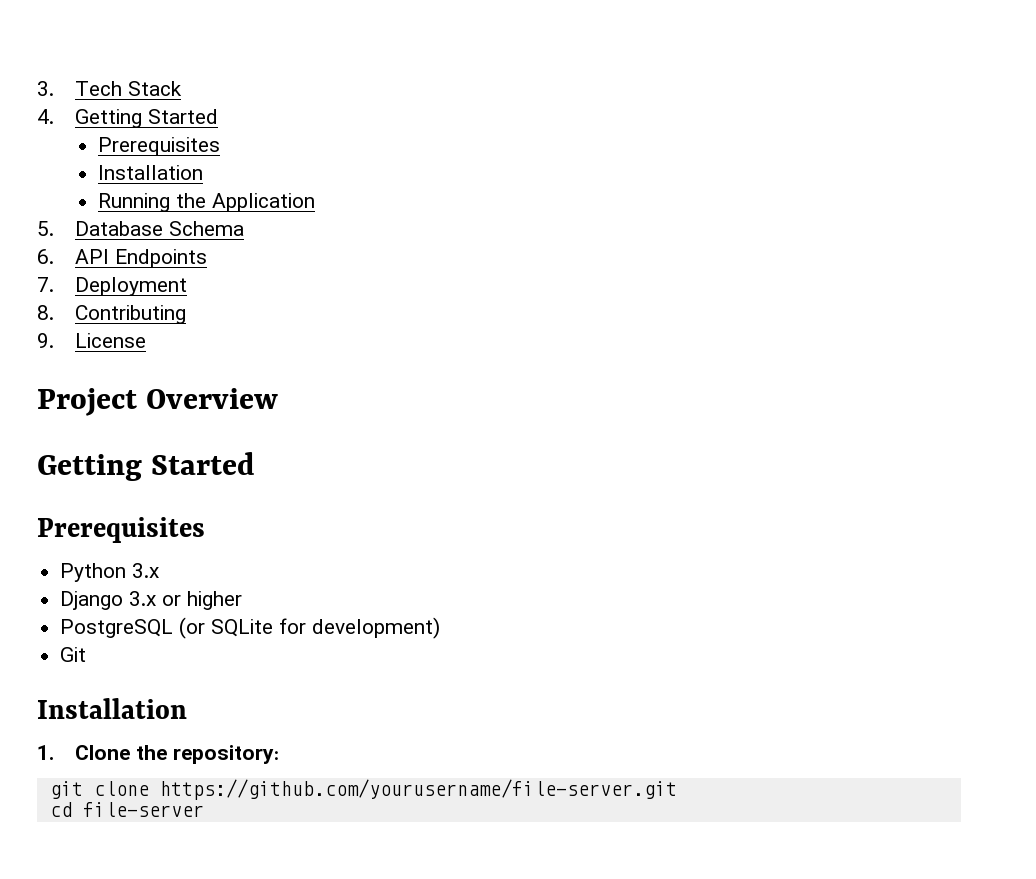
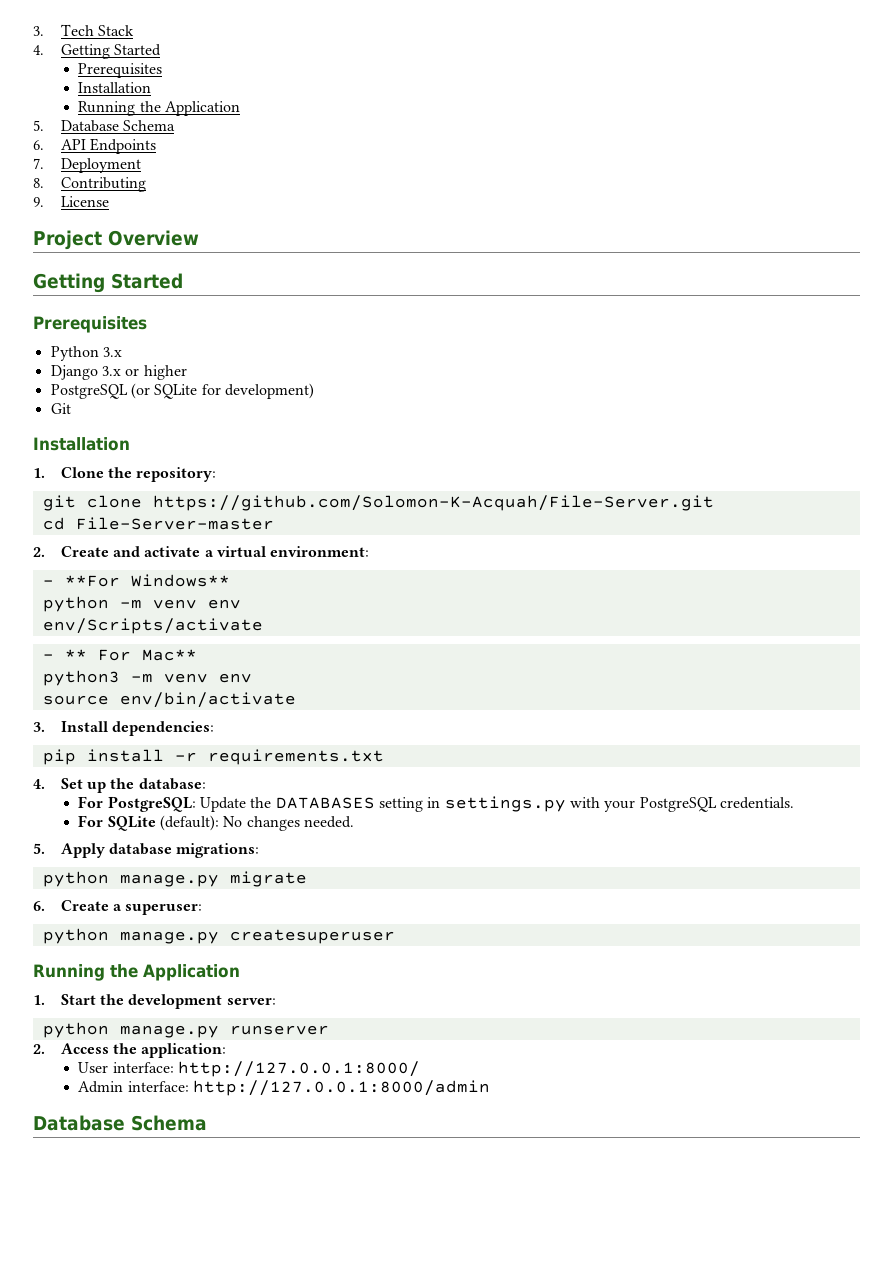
[159,779,677,800] https://github.com/yourusername/file-server.git -> [152,495,714,511] https://github.com/Solomon-K-Acquah/File-Server.git
[82,802,204,817] file-server -> [75,517,274,530] [33,546,370,557] [42,574,230,587] [42,596,241,612] [42,618,263,634] [42,649,197,661] [42,670,252,686] [42,692,296,708] [33,721,215,736] [42,749,384,765] [33,778,206,793] [78,796,794,812] [78,815,354,831] [33,843,260,858] [42,871,307,887] [33,900,203,915] [42,928,395,944] [33,964,240,981] [33,994,276,1009] [42,1022,329,1038] [33,1043,227,1058] [78,1061,421,1077] [78,1080,491,1096] [33,1115,207,1131] File-Server-master // 2. Create and activate a virtual environment: // - **For Windows** // python -m venv env // env/Scripts/activate // - ** For Mac** // python3 -m venv env // source env/bin/activate // 3. Install dependencies: // pip install -r requirements.txt // 4. Set up the database: // For PostgreSQL: Update the DATABASES setting in settings.py with your PostgreSQL credentials. // For SQLite (default): No changes needed. // 5. Apply database migrations: // python manage.py migrate // 6. Create a superuser: // python manage.py createsuperuser // Running the Application // 1. Start the development server: // python manage.py runserver // 2. Access the application: // User interface: http://127.0.0.1:8000/ // Admin interface: http://127.0.0.1:8000/admin // Database Schema

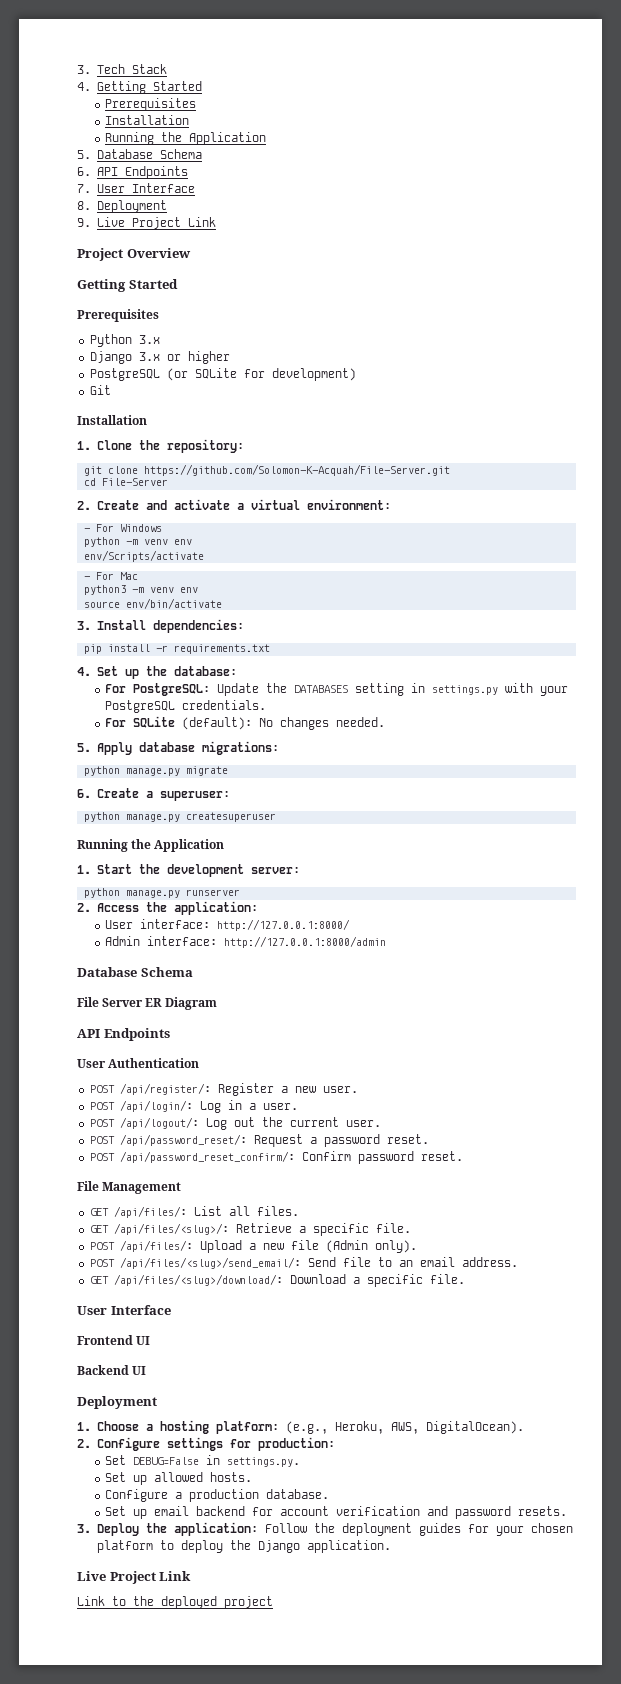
[60,158,141,173] [33,177,146,192] [33,196,109,207] Deployment // 8. Contributing // 9. License -> [96,183,195,193] [77,200,167,213] [77,217,216,229] User Interface // 8. Deployment // 9. Live Project Link
[75,517,274,530] File-Server-master -> [101,478,168,486] File-Server
[64,574,230,587] **For Windows** -> [95,524,162,532] For Windows
[64,649,197,661] ** For Mac** -> [95,572,138,580] For Mac
(207, 1123) none -> [77,997,217,1010] [77,1028,170,1041] [77,1058,200,1068] [89,1083,358,1096] [89,1100,298,1113] [89,1117,381,1130] [89,1134,429,1147] [89,1151,463,1164] [77,1181,182,1194] [89,1206,299,1218] [89,1223,411,1236] [89,1240,417,1253] [89,1257,518,1269] [89,1274,465,1287] [77,1305,171,1315] [77,1335,151,1345] [77,1365,147,1375] [77,1396,157,1409] [77,1420,524,1434] [77,1437,335,1451] [105,1455,301,1467] [105,1472,253,1485] [105,1489,330,1502] [105,1506,568,1519] [77,1522,573,1536] [96,1540,391,1553] [77,1571,192,1584] [77,1596,273,1609] // File Server ER Diagram // API Endpoints // User Authentication // POST /api/register/: Register a new user. // POST /api/login/: Log in a user. // POST /api/logout/: Log out the current user. // POST /api/password_reset/: Request a password reset. // POST /api/password_reset_confirm/: Confirm password reset. // File Management // GET /api/files/: List all files. // GET /api/files/<slug>/: Retrieve a specific file. // POST /api/files/: Upload a new file (Admin only). // POST /api/files/<slug>/send_email/: Send file to an email address. // GET /api/files/<slug>/download/: Download a specific file. // User Interface // Frontend UI // Backend UI // Deployment // 1. Choose a hosting platform: (e.g., Heroku, AWS, DigitalOcean). // 2. Configure settings for production: // Set DEBUG=False in settings.py. // Set up allowed hosts. // Configure a production database. // Set up email backend for account verification and password resets. // 3. Deploy the application: Follow the deployment guides for your chosen platform to deploy the Django application. // Live Project Link // Link to the deployed project

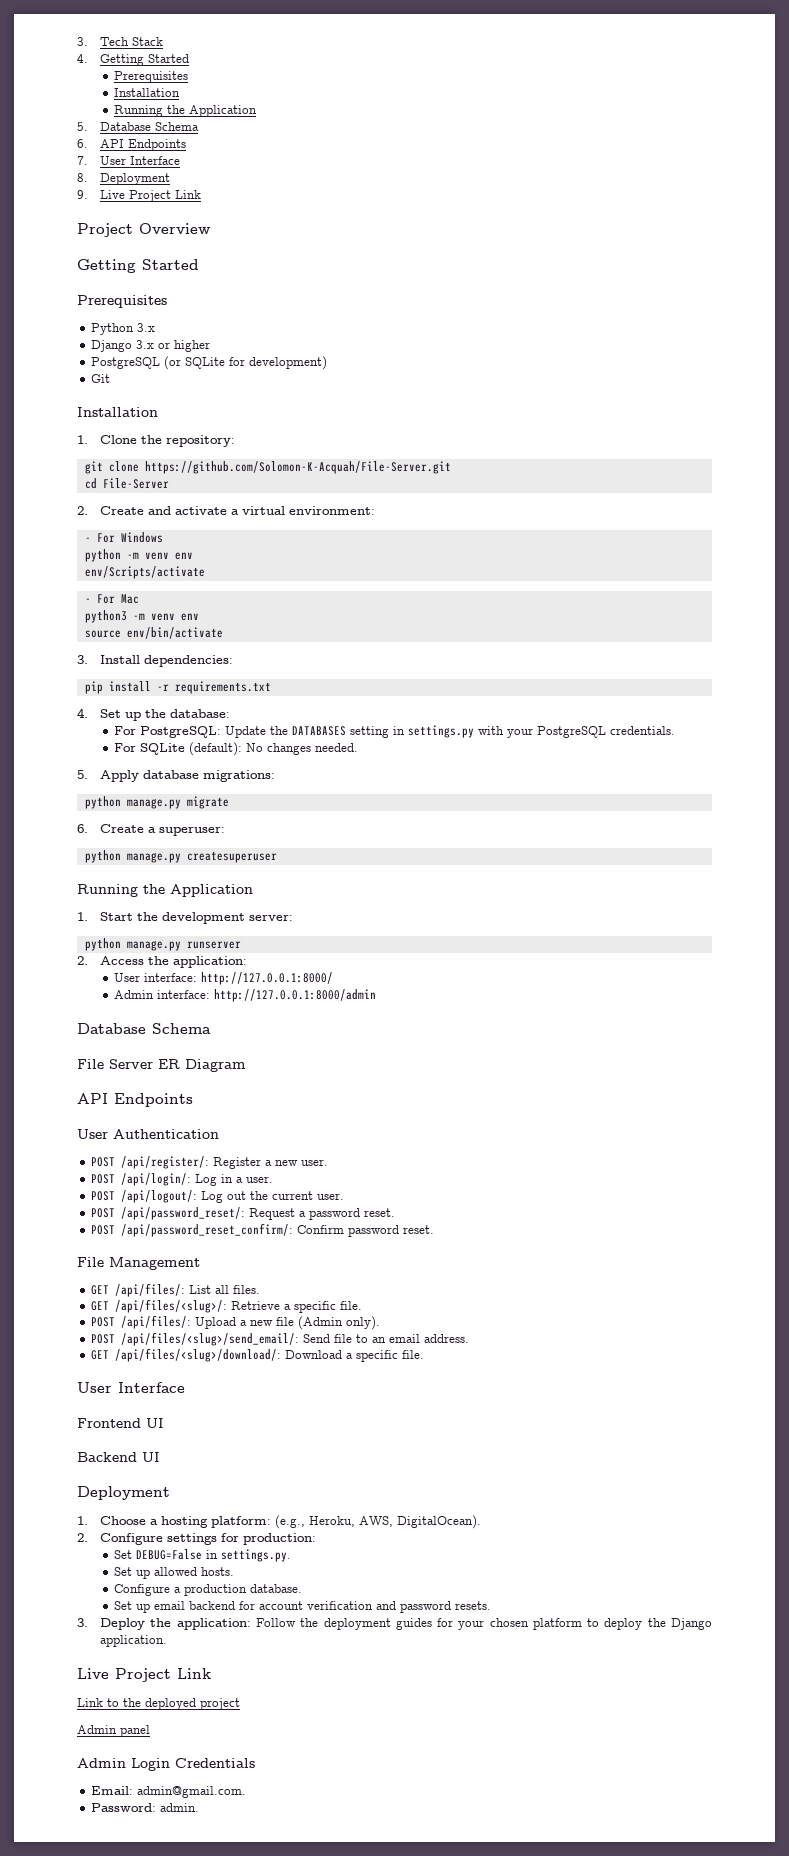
(273, 1602) none -> [77,1725,150,1737] [77,1758,255,1771] [90,1786,246,1798] [90,1803,199,1812] // Admin panel // Admin Login Credentials // Email: admin@gmail.com. // Password: admin.

